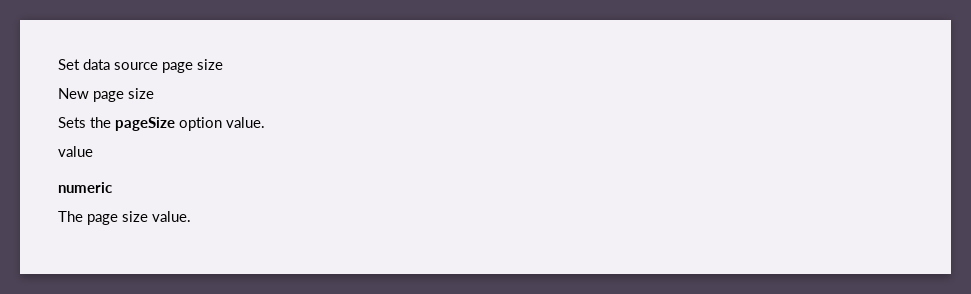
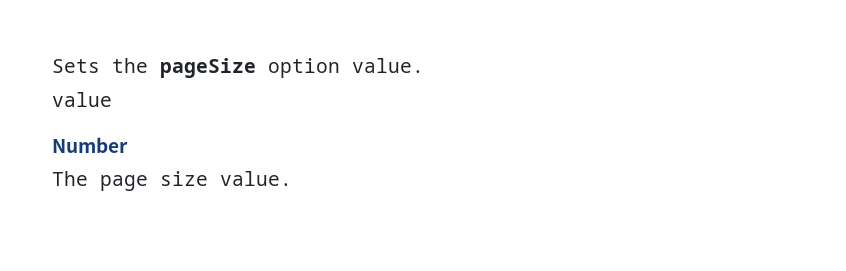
[58,59,223,73] [58,88,154,102] Set data source page size // New page size // -> (52, 66) none
[58,182,112,193] numeric -> [52,137,128,153] Number

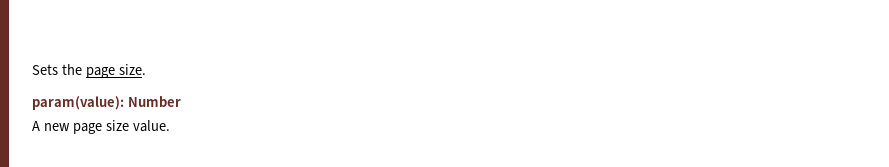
[160,58,424,78] [52,92,112,107] pageSize option value. // value // -> [85,64,146,78] [32,96,124,110] page size. // param(value):
[52,171,88,186] The -> [32,121,70,131] A new

